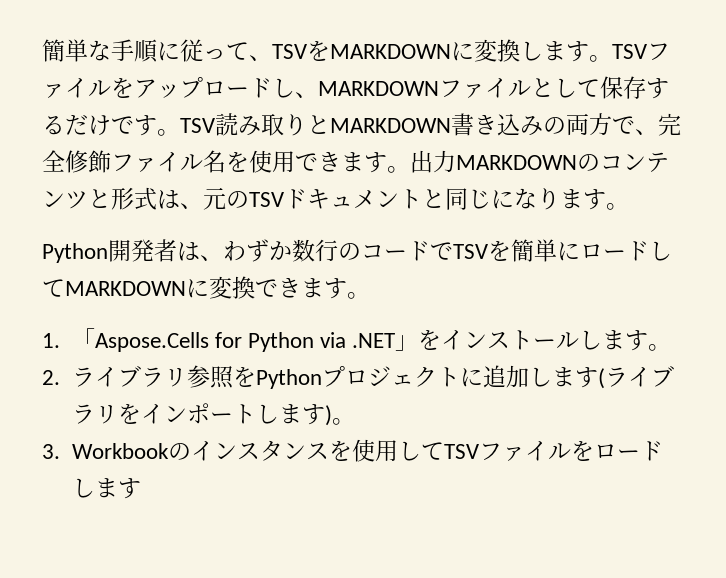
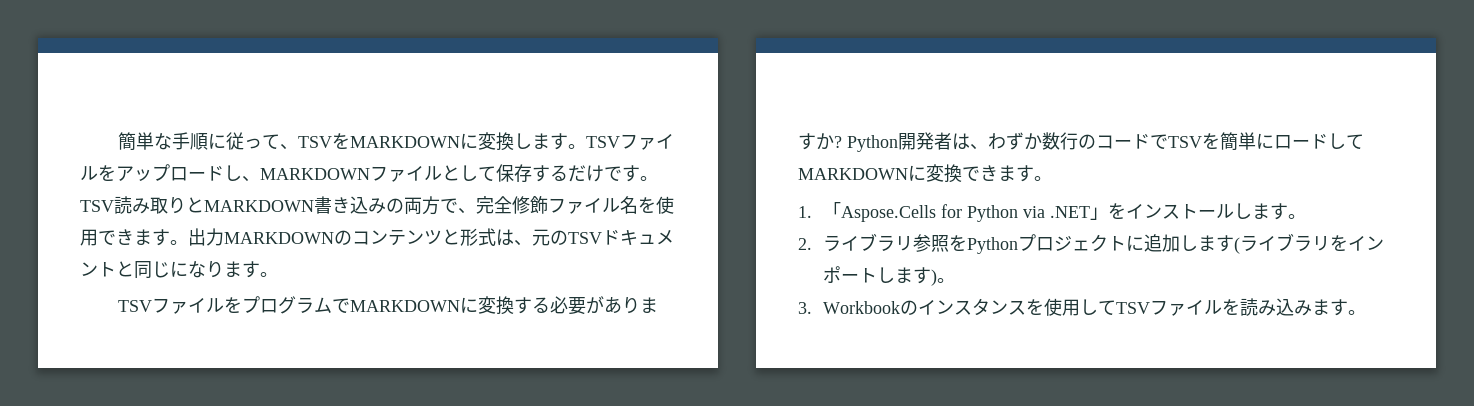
(629, 206) none -> [118,296,659,315] [798,133,842,150] TSVファイルをプログラムでMARKDOWNに変換する必要がありますか?
[593,441,663,461] [71,478,141,499] ロードします -> [1240,298,1367,316] 読み込みます。

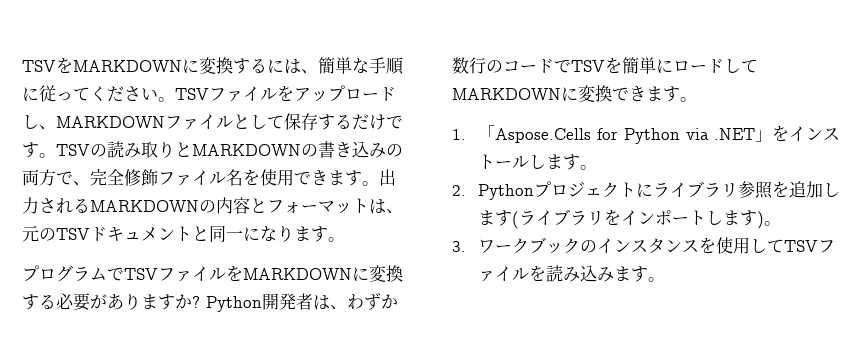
(118, 141) none -> [22,57,318,74] TSVをMARKDOWNに変換するには、
[280,132,569,151] 、TSVをMARKDOWNに変換します -> [90,86,158,102] ください
(114, 206) none -> [90,144,107,157] の
(314, 206) none -> [301,144,318,157] の
[224,228,496,246] MARKDOWNのコンテンツと形式 -> [39,197,369,214] されるMARKDOWNの内容とフォーマット
[152,261,170,278] じ -> [226,230,243,240] 一
[118,296,351,314] TSVファイルをプログラムで -> [22,265,243,282] プログラムでTSVファイルを
[823,233,1145,254] ライブラリ参照をPythonプロジェクトに -> [477,181,789,200] Pythonプロジェクトにライブラリ参照を
[823,301,901,314] Workbook -> [477,237,580,254] ワークブック

